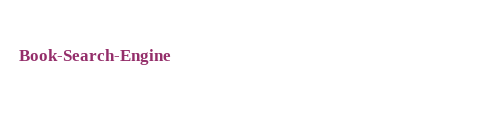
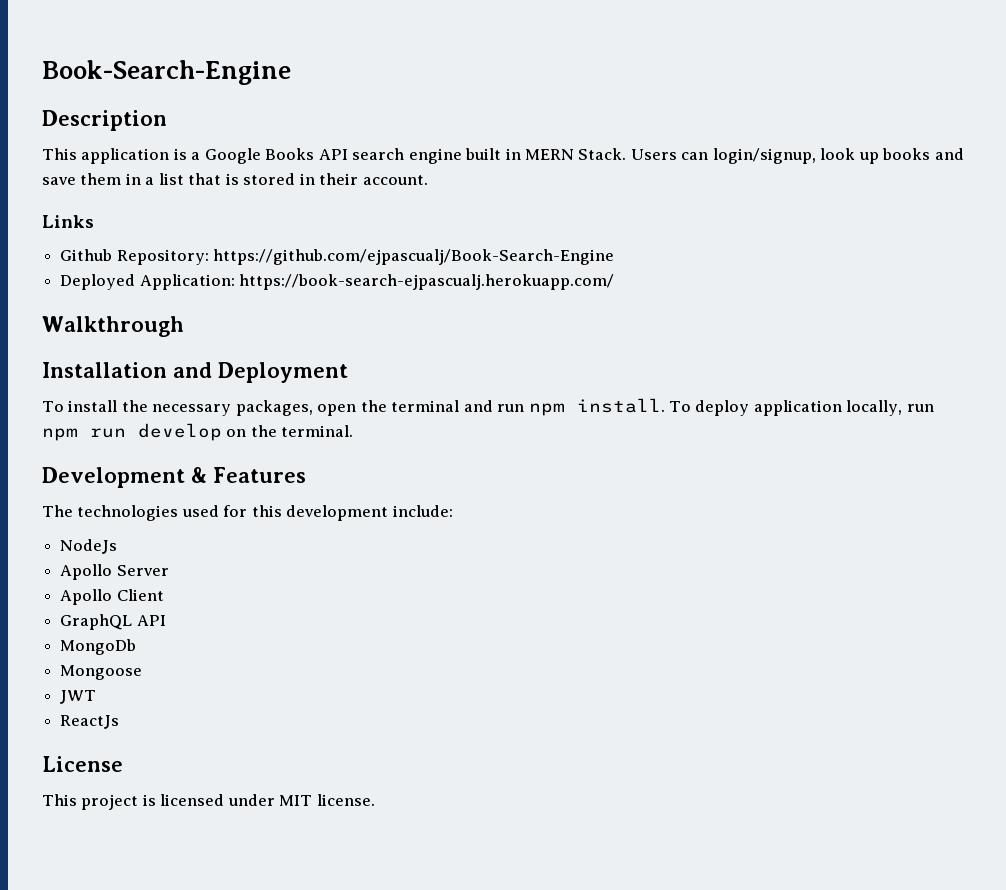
(171, 57) none -> [42,110,167,131] [42,148,964,164] [42,173,428,185] [42,215,94,228] [60,249,615,265] [60,274,615,290] [42,316,184,337] [42,362,348,383] [42,398,934,416] [42,423,354,441] [42,467,306,488] [42,505,453,521] [60,539,118,554] [60,564,169,580] [60,589,164,605] [60,614,166,630] [60,639,137,655] [60,665,143,680] [60,690,97,704] [60,715,120,729] [42,756,123,772] [42,794,375,810] // Description // This application is a Google Books API search engine built in MERN Stack. Users can login/signup, look up books and save them in a list that is stored in their account. // Links // Github Repository: https://github.com/ejpascualj/Book-Search-Engine // Deployed Application: https://book-search-ejpascualj.herokuapp.com/ // Walkthrough // Installation and Deployment // To install the necessary packages, open the terminal and run npm install. To deploy application locally, run npm run develop on the terminal. // Development & Features // The technologies used for this development include: // NodeJs // Apollo Server // Apollo Client // GraphQL API // MongoDb // Mongoose // JWT // ReactJs // License // This project is licensed under MIT license.

